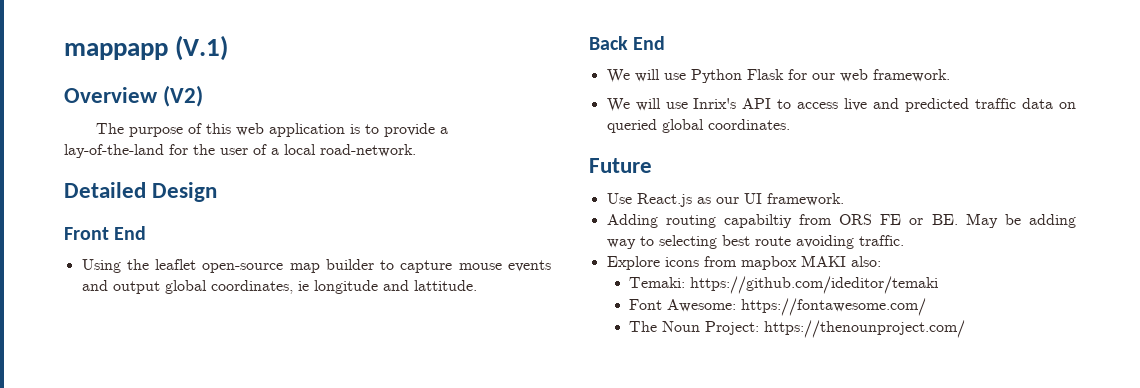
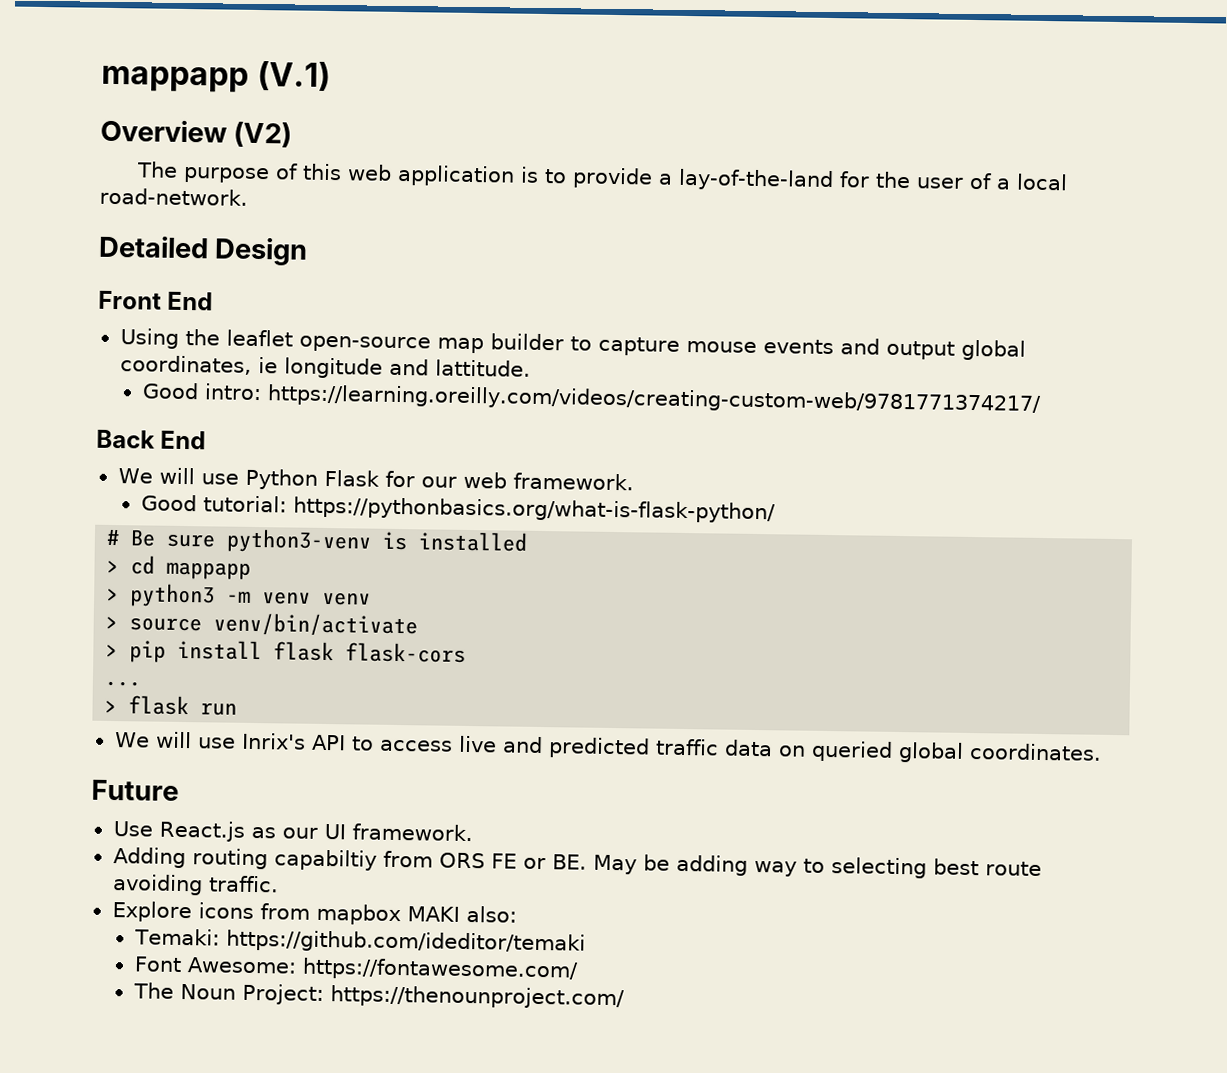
(477, 285) none -> [141,382,1042,415] // Good intro: https://learning.oreilly.com/videos/creating-custom-web/9781771374217/
(950, 75) none -> [140,494,776,524] [106,528,529,554] [106,555,252,580] [106,583,372,608] [105,612,419,638] [105,639,467,663] [104,680,142,687] [104,695,238,716] // Good tutorial: https://pythonbasics.org/what-is-flask-python/ // # Be sure python3-venv is installed // > cd mappapp // > python3 -m venv venv // > source venv/bin/activate // > pip install flask flask-cors // ... // > flask run

